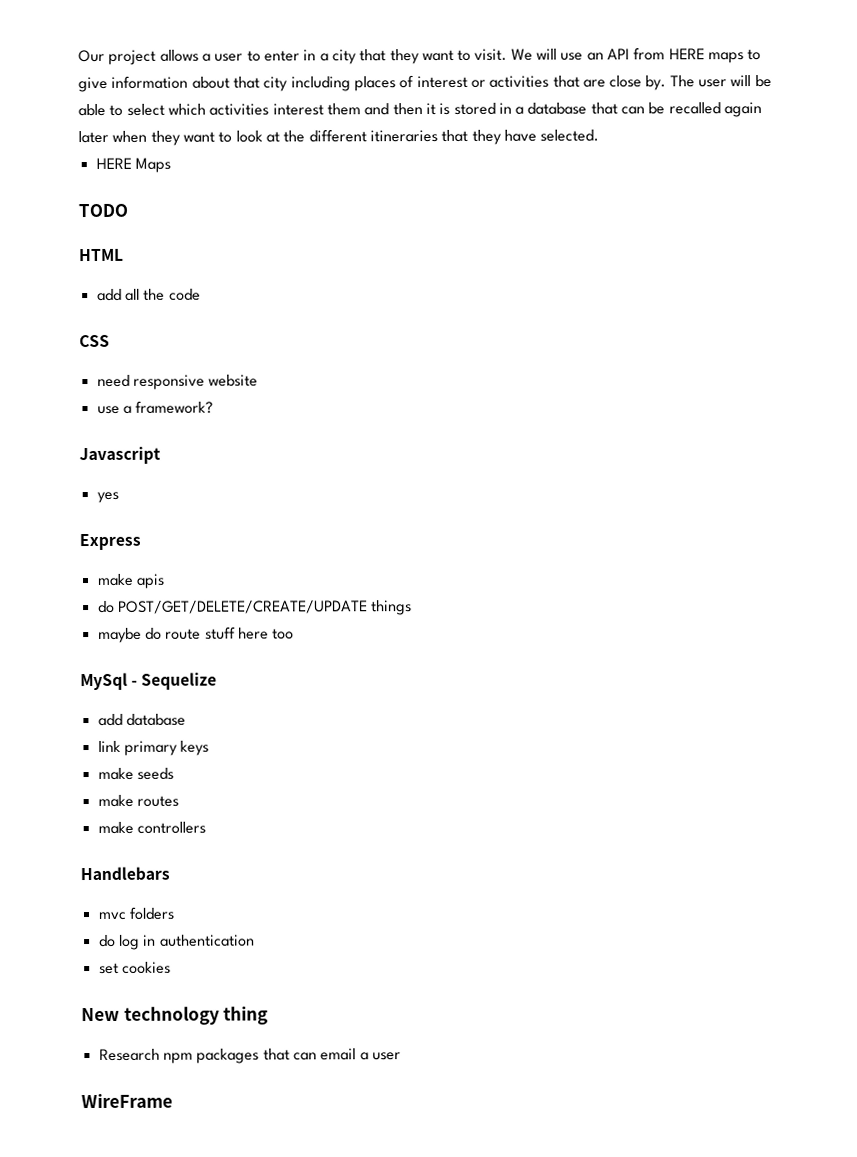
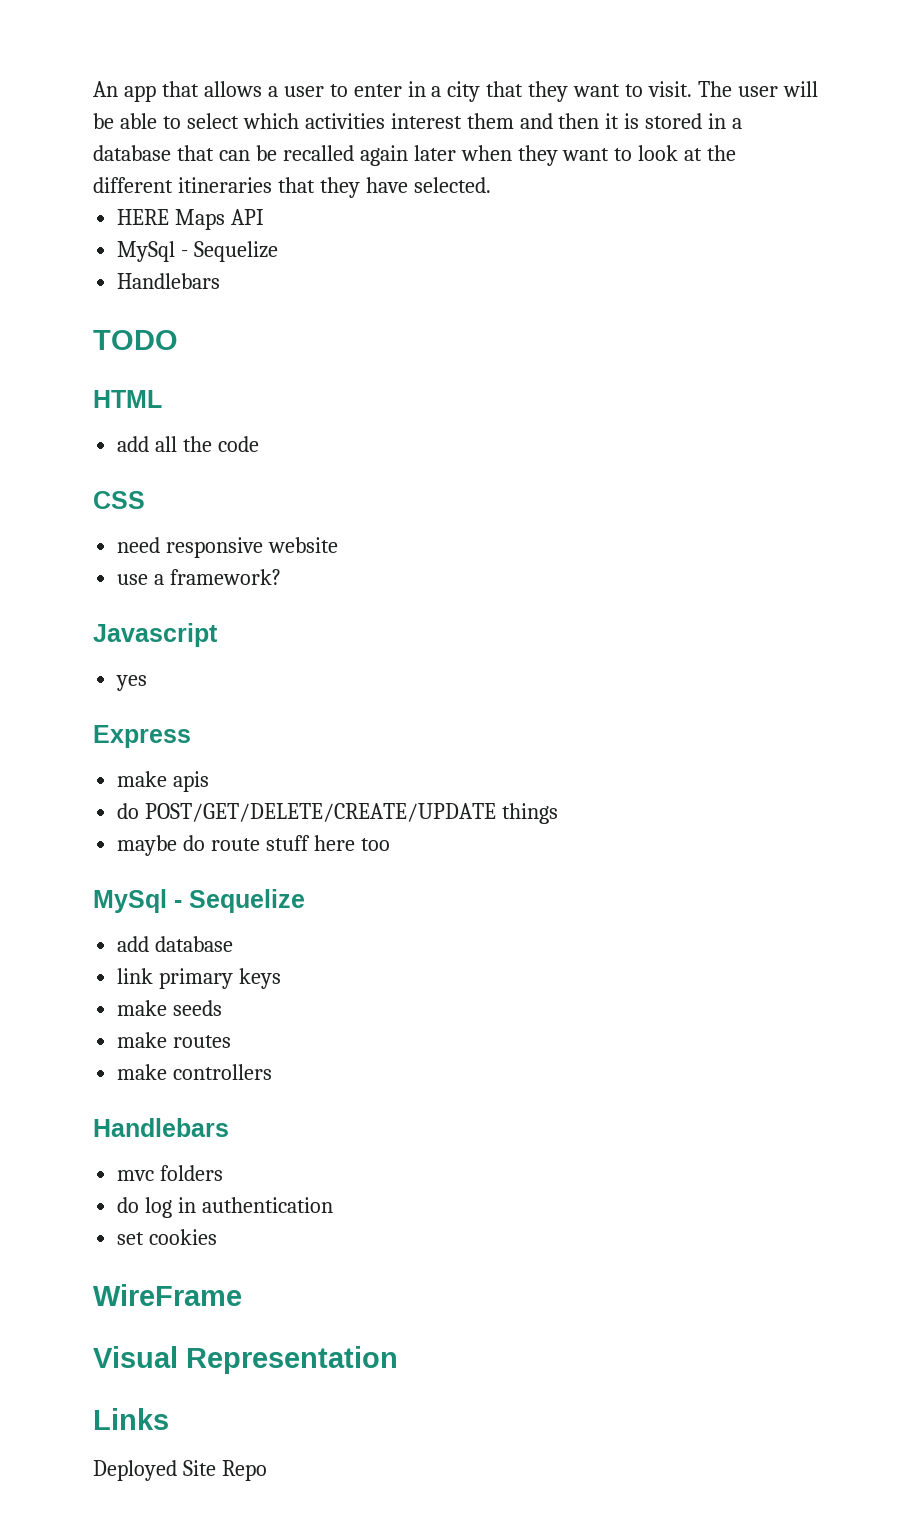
[78,49,157,65] Our project -> [93,81,199,102] An app that
[510,47,762,64] [78,75,667,93] We will use an API from HERE maps to give information about that city including places of interest or activities that are close by. -> (693, 89) none
(171, 165) none -> [231,209,265,225] [117,241,279,262] [117,273,221,289] API // MySql - Sequelize // Handlebars
[81,1006,269,1025] [98,1048,401,1064] [81,1093,173,1109] New technology thing // Research npm packages that can email a user // WireFrame -> [93,1284,242,1306] [93,1346,398,1374] [93,1408,169,1430] [93,1460,267,1481] WireFrame // Visual Representation // Links // Deployed Site Repo

